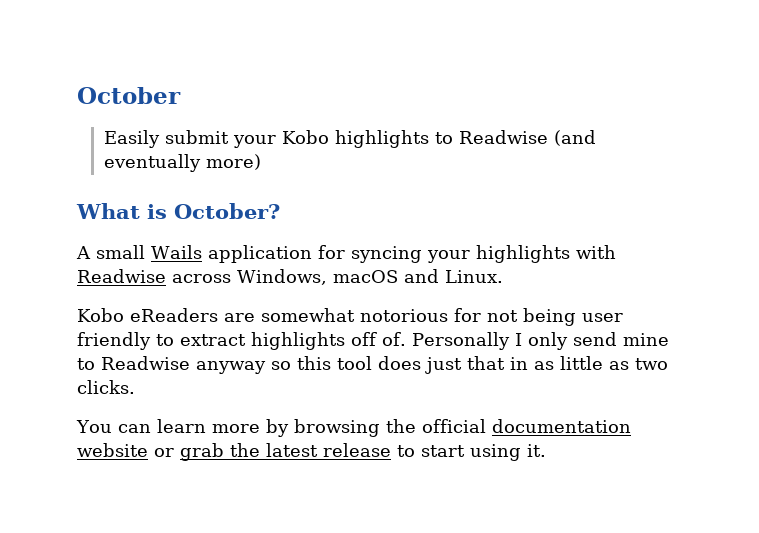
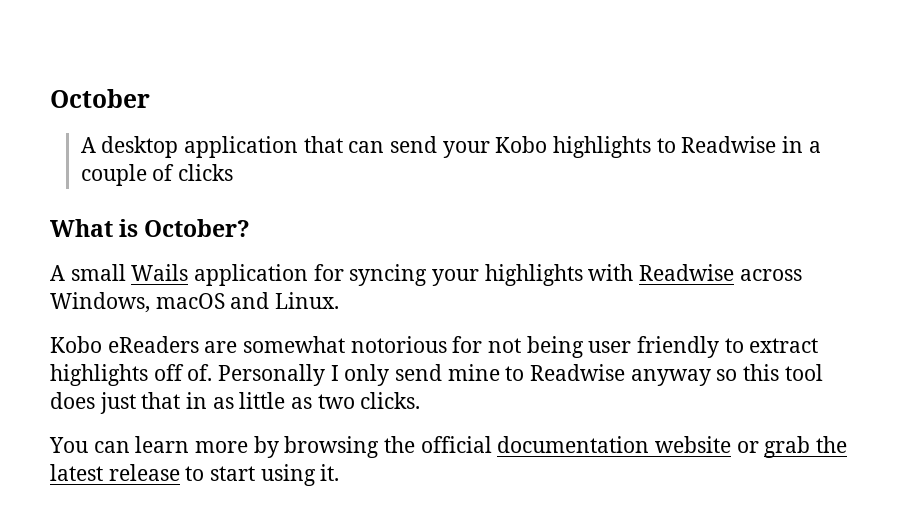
[103,130,229,148] Easily submit -> [80,136,437,158] A desktop application that can send
[553,130,596,146] [103,154,261,172] (and eventually more) -> [781,136,821,153] [80,164,233,186] in a couple of clicks

